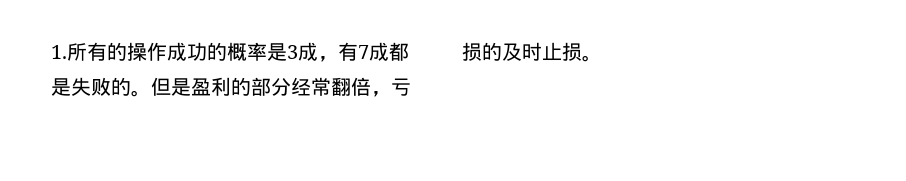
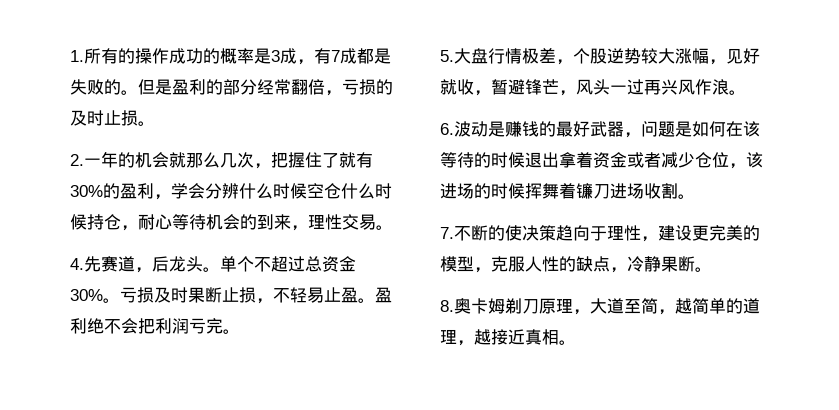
(602, 58) none -> [70,151,373,169] [70,183,392,200] [70,214,393,231] [70,256,356,273] [70,287,392,304] [70,318,240,334] [440,48,760,65] [440,79,746,96] [440,121,760,138] [440,152,763,169] [440,183,695,199] [440,225,760,242] [440,256,712,273] [440,298,760,315] [440,329,576,346] // 2.一年的机会就那么几次，把握住了就有30%的盈利，学会分辨什么时候空仓什么时候持仓，耐心等待机会的到来，理性交易。 // 4.先赛道，后龙头。单个不超过总资金30%。亏损及时果断止损，不轻易止盈。盈利绝不会把利润亏完。 // 5.大盘行情极差，个股逆势较大涨幅，见好就收，暂避锋芒，风头一过再兴风作浪。 // 6.波动是赚钱的最好武器，问题是如何在该等待的时候退出拿着资金或者减少仓位，该进场的时候挥舞着镰刀进场收割。 // 7.不断的使决策趋向于理性，建设更完美的模型，克服人性的缺点，冷静果断。 // 8.奥卡姆剃刀原理，大道至简，越简单的道理，越接近真相。

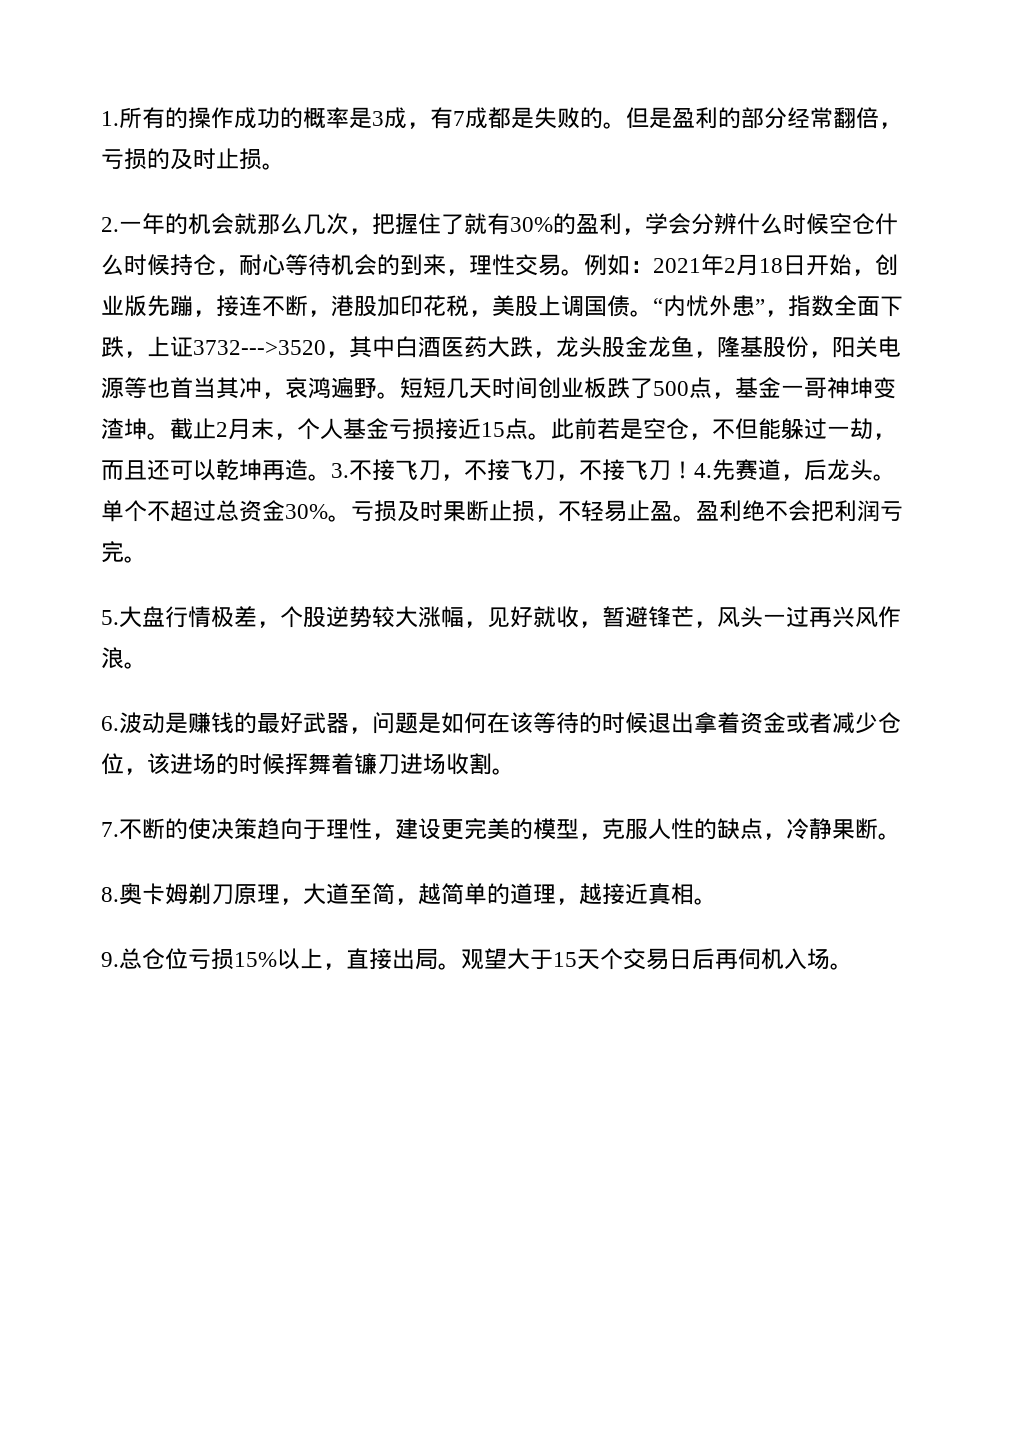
(393, 227) // -> [584,254,898,276] [101,295,903,317] [101,336,901,358] [101,377,896,399] [101,418,896,440] [101,459,694,481] 例如：2021年2月18日开始，创业版先蹦，接连不断，港股加印花税，美股上调国债。“内忧外患”，指数全面下跌，上证3732--->3520，其中白酒医药大跌，龙头股金龙鱼，隆基股份，阳关电源等也首当其冲，哀鸿遍野。短短几天时间创业板跌了500点，基金一哥神坤变渣坤。截止2月末，个人基金亏损接近15点。此前若是空仓，不但能躲过一劫，而且还可以乾坤再造。3.不接飞刀，不接飞刀，不接飞刀！
(576, 342) none -> [101,948,853,970] // 9.总仓位亏损15%以上，直接出局。观望大于15天个交易日后再伺机入场。

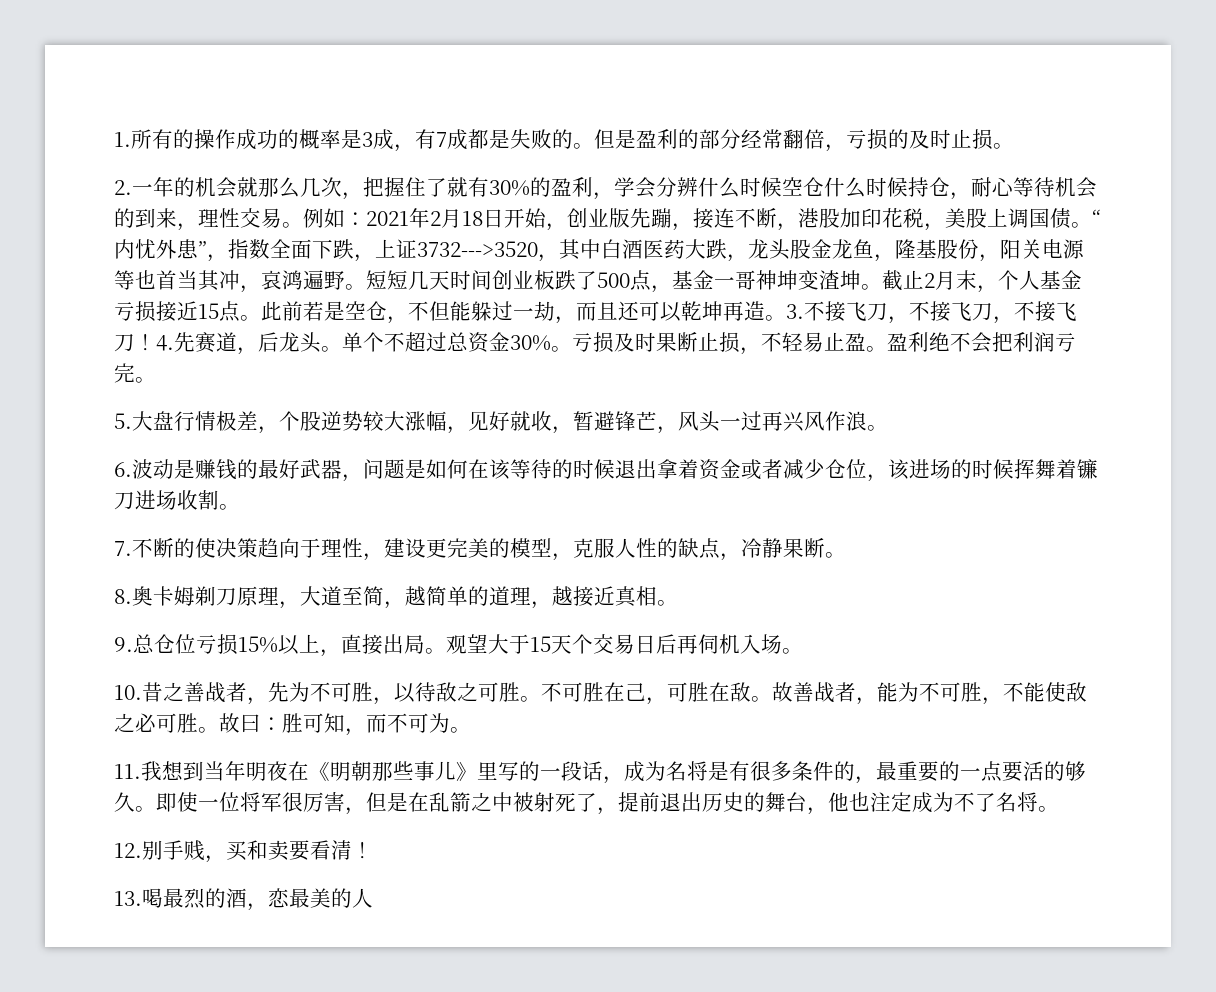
(853, 966) none -> [114,682,1087,705] [114,713,471,736] [114,761,1086,784] [114,792,1059,815] [114,840,373,863] [114,888,373,911] // 10.昔之善战者，先为不可胜，以待敌之可胜。不可胜在己，可胜在敌。故善战者，能为不可胜，不能使敌之必可胜。故曰：胜可知，而不可为。 // 11.我想到当年明夜在《明朝那些事儿》里写的一段话，成为名将是有很多条件的，最重要的一点要活的够久。即使一位将军很厉害，但是在乱箭之中被射死了，提前退出历史的舞台，他也注定成为不了名将。 // 12.别手贱，买和卖要看清！ // 13.喝最烈的酒，恋最美的人

